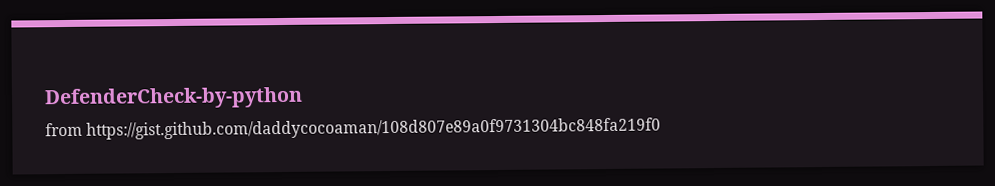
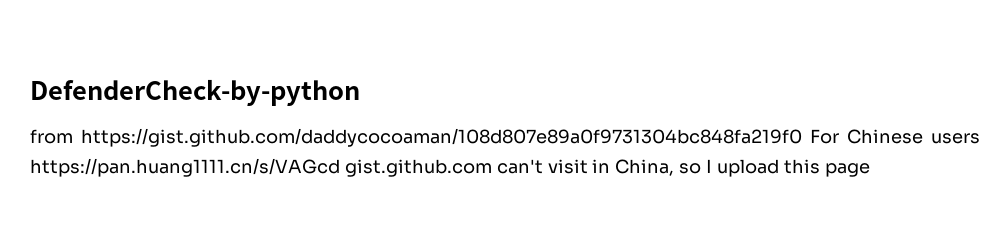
(662, 128) none -> [810,129,980,144] [30,158,870,177] For Chinese users https://pan.huang1111.cn/s/VAGcd gist.github.com can't visit in China, so I upload this page

